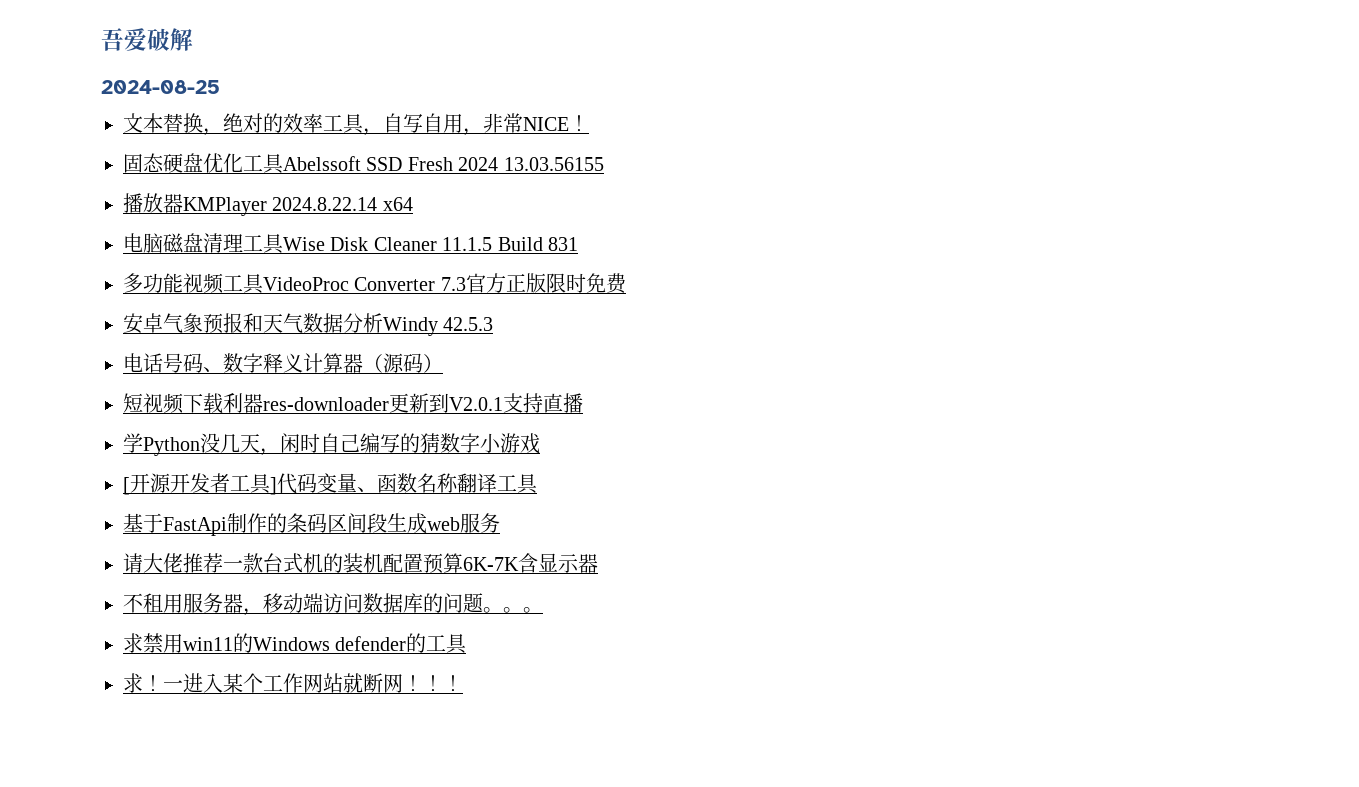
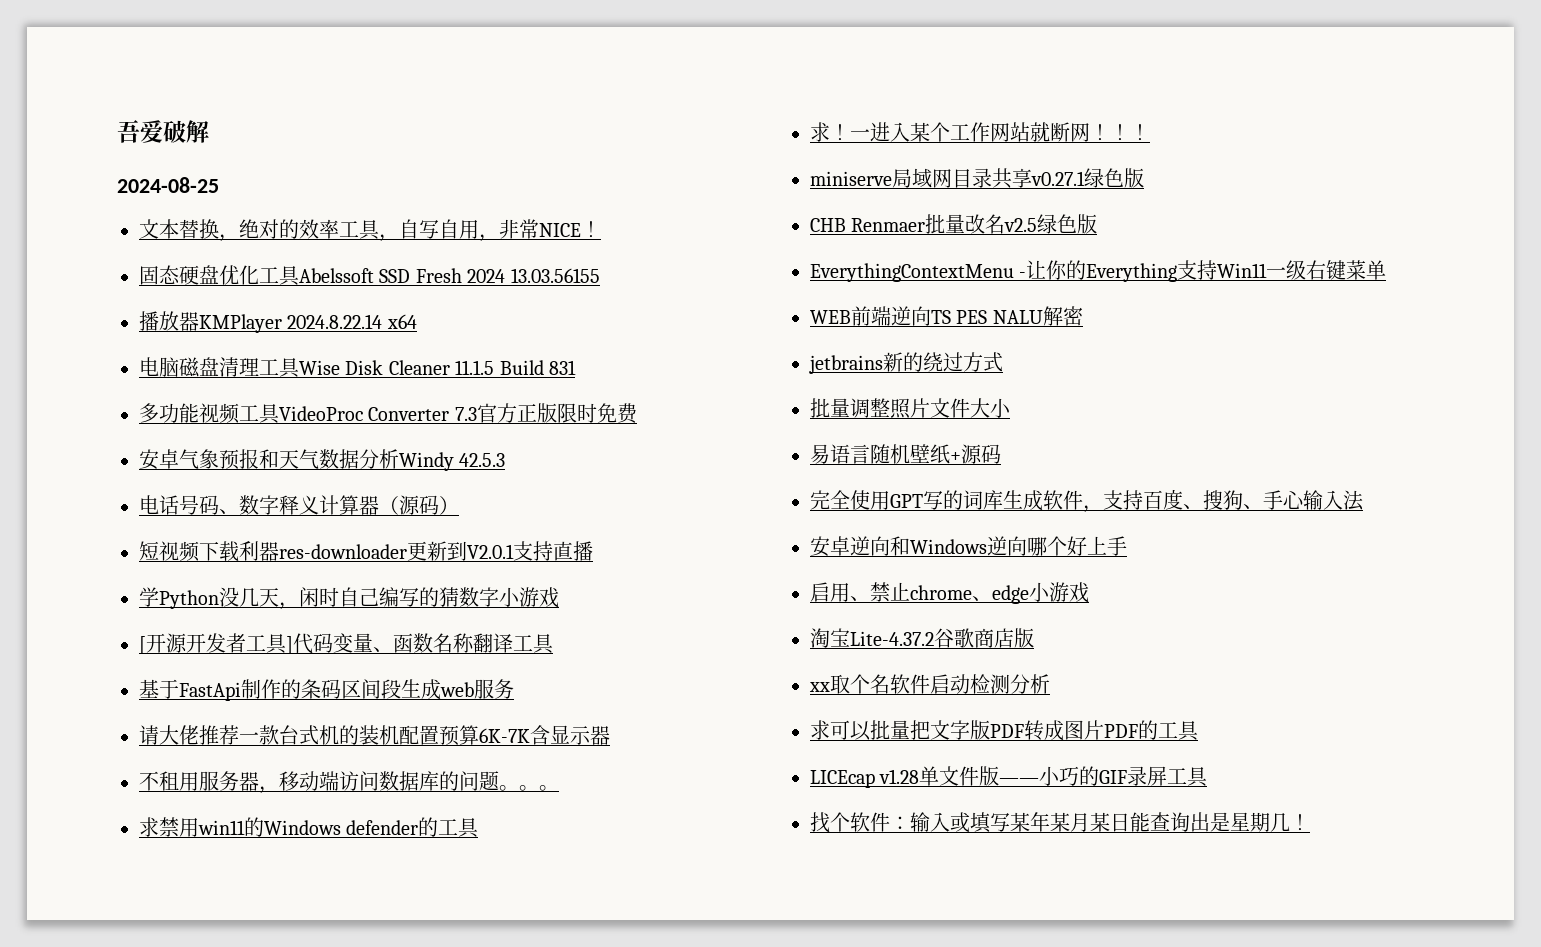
(463, 683) none -> [810,168,1144,189] [810,214,1098,234] [810,260,1387,282] [810,306,1083,326] [809,352,1003,374] [810,398,1011,419] [810,444,1001,464] [810,489,1364,513] [810,536,1127,557] [810,582,1089,604] [810,628,1034,648] [809,674,1050,694] [810,720,1199,741] [810,766,1209,788] [810,812,1310,833] // miniserve局域网目录共享v0.27.1绿色版 // CHB Renmaer批量改名v2.5绿色版 // EverythingContextMenu -让你的Everything支持Win11一级右键菜单 // WEB前端逆向TS PES NALU解密 // jetbrains新的绕过方式 // 批量调整照片文件大小 // 易语言随机壁纸+源码 // 完全使用GPT写的词库生成软件，支持百度、搜狗、手心输入法 // 安卓逆向和Windows逆向哪个好上手 // 启用、禁止chrome、edge小游戏 // 淘宝Lite-4.37.2谷歌商店版 // xx取个名软件启动检测分析 // 求可以批量把文字版PDF转成图片PDF的工具 // LICEcap v1.28单文件版——小巧的GIF录屏工具 // 找个软件：输入或填写某年某月某日能查询出是星期几！

